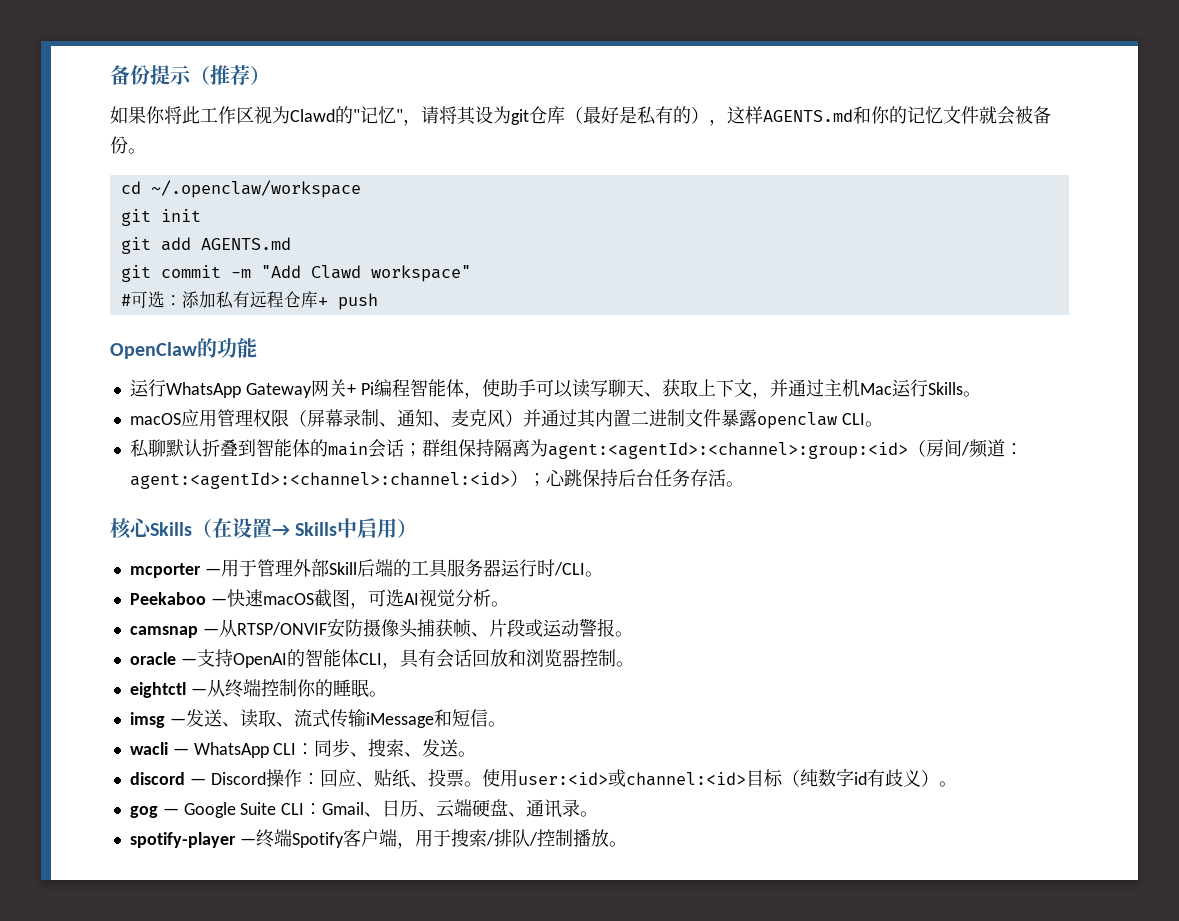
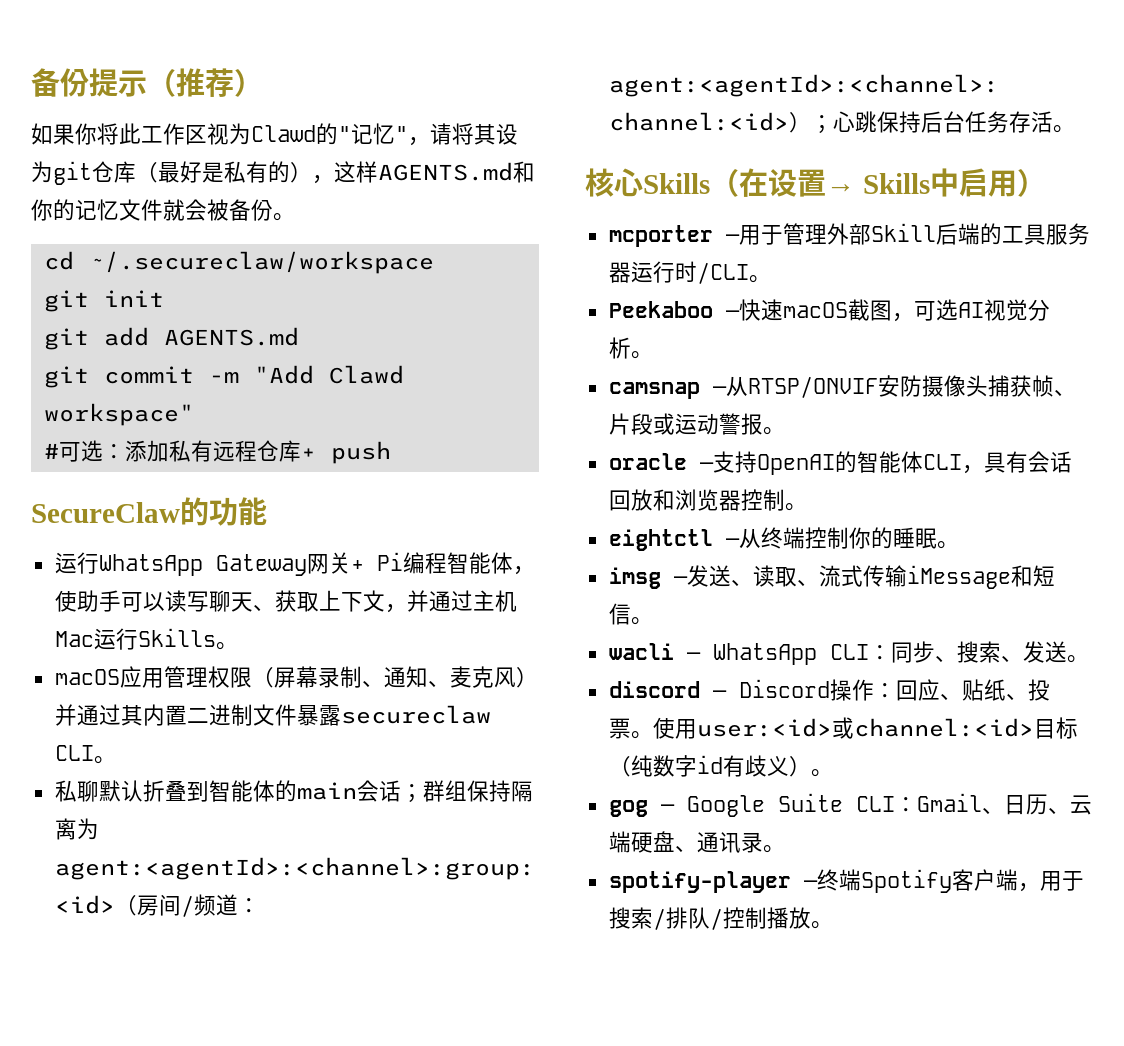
[150,180,361,198] ~/.openclaw/workspace -> [88,251,434,274] ~/.secureclaw/workspace
[110,342,197,359] OpenClaw -> [31,502,180,523] SecureClaw
[756,412,837,429] openclaw -> [340,705,491,724] secureclaw

